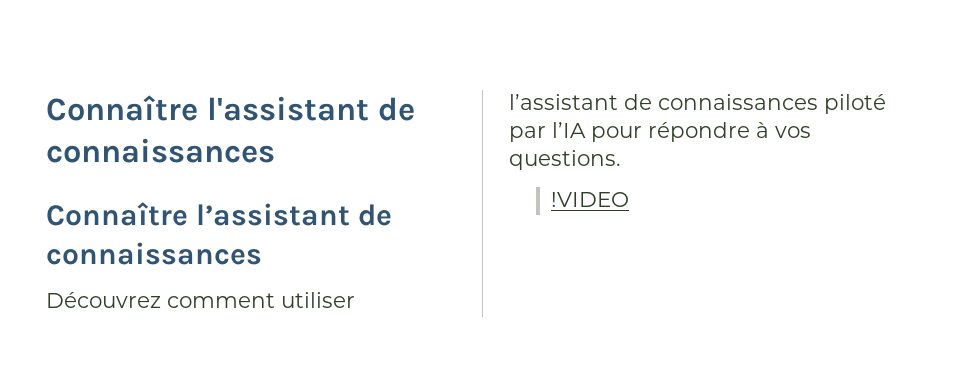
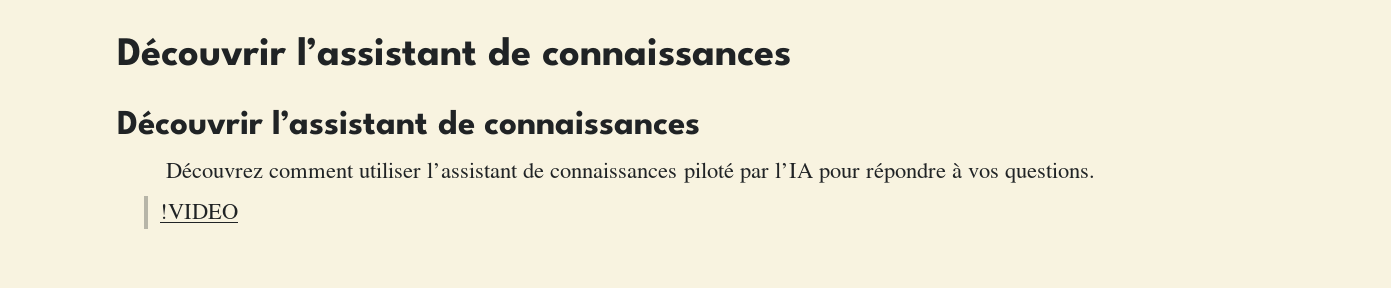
[46,95,415,121] [46,138,275,163] [46,202,188,226] Connaître l'assistant de connaissances // Connaître -> [117,37,791,66] [117,110,263,135] Découvrir l’assistant de connaissances // Découvrir

